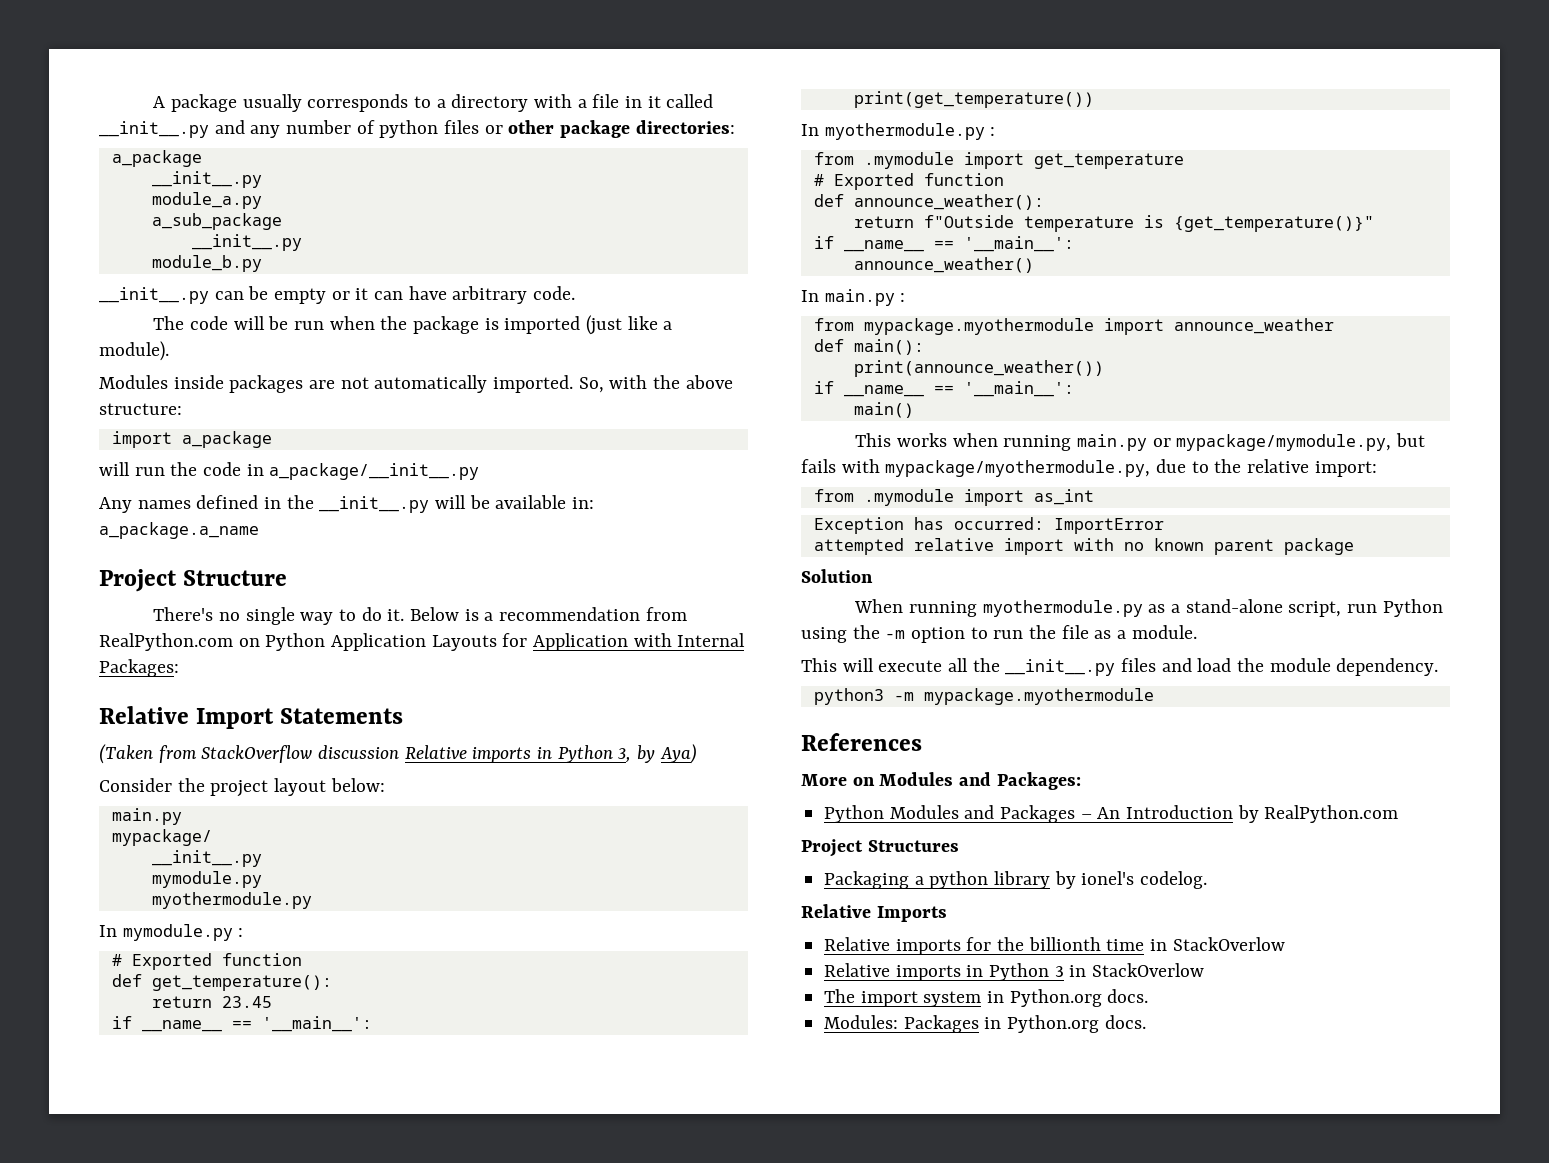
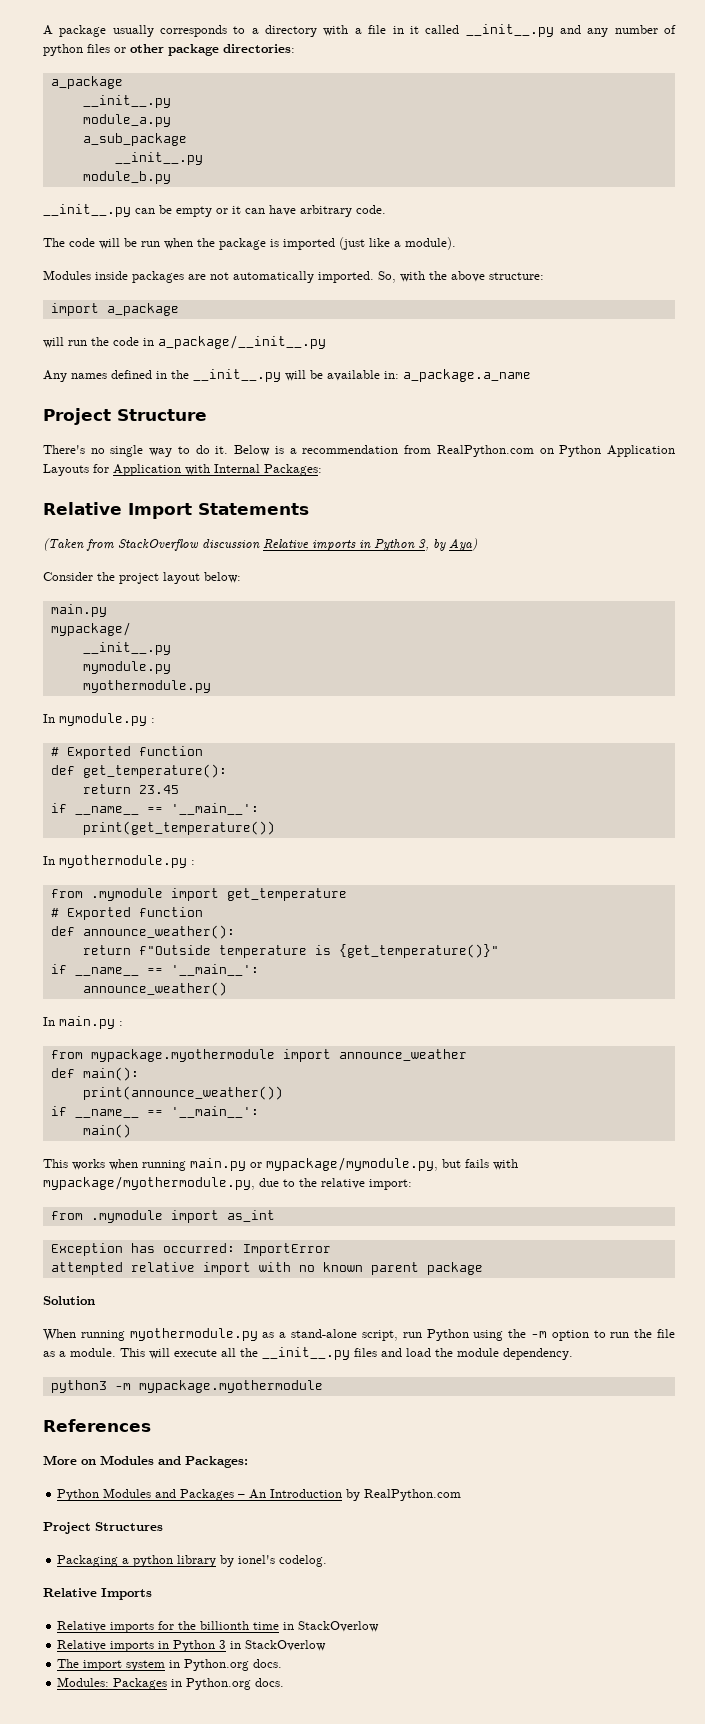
(1197, 632) // -> (116, 1352) none

